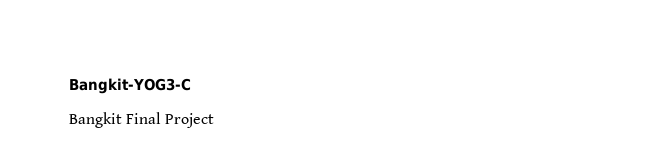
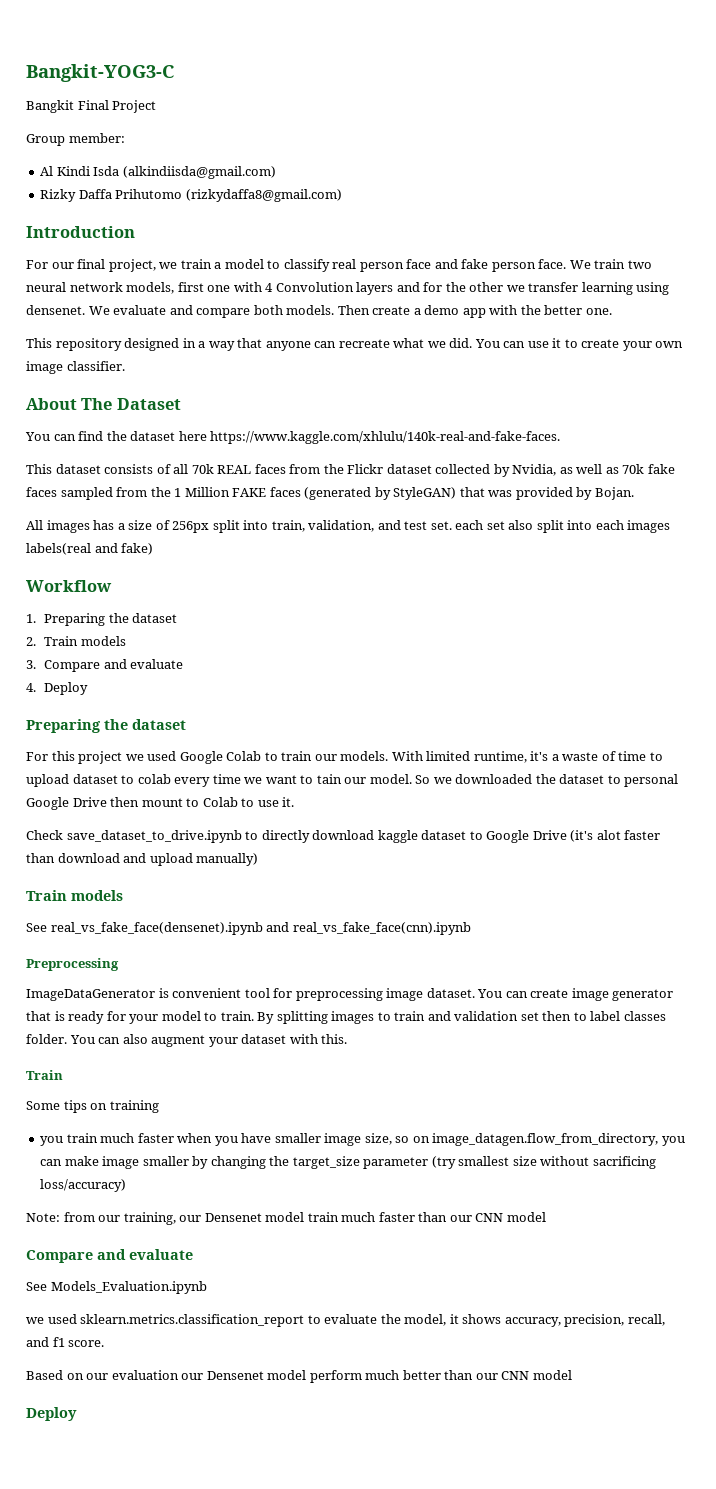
(215, 120) none -> [26,133,125,146] [40,166,276,179] [40,189,342,202] [26,226,135,238] [26,259,652,272] [26,282,670,295] [26,305,612,318] [26,338,684,351] [26,361,125,374] [26,398,181,410] [25,431,561,444] [26,464,675,477] [26,487,634,500] [26,520,671,533] [26,543,154,555] [26,580,112,592] [26,613,178,626] [26,636,126,646] [26,659,184,672] [26,682,89,695] [26,719,186,733] [26,751,663,764] [26,774,679,787] [26,797,295,810] [26,830,661,843] [26,853,259,866] [26,890,123,901] [26,922,471,935] [26,958,119,971] [26,988,674,1001] [26,1011,666,1024] [26,1034,348,1047] [26,1070,63,1080] [26,1100,159,1113] [40,1133,685,1146] [40,1156,656,1169] [40,1179,127,1192] [26,1212,546,1225] [26,1249,193,1263] [26,1281,207,1294] [26,1314,665,1327] [26,1337,105,1347] [26,1370,572,1383] [26,1407,77,1421] // Group member: // Al Kindi Isda (alkindiisda@gmail.com) // Rizky Daffa Prihutomo (rizkydaffa8@gmail.com) // Introduction // For our final project, we train a model to classify real person face and fake person face. We train two neural network models, first one with 4 Convolution layers and for the other we transfer learning using densenet. We evaluate and compare both models. Then create a demo app with the better one. // This repository designed in a way that anyone can recreate what we did. You can use it to create your own image classifier. // About The Dataset // You can find the dataset here https://www.kaggle.com/xhlulu/140k-real-and-fake-faces. // This dataset consists of all 70k REAL faces from the Flickr dataset collected by Nvidia, as well as 70k fake faces sampled from the 1 Million FAKE faces (generated by StyleGAN) that was provided by Bojan. // All images has a size of 256px split into train, validation, and test set. each set also split into each images labels(real and fake) // Workflow // 1. Preparing the dataset // 2. Train models // 3. Compare and evaluate // 4. Deploy // Preparing the dataset // For this project we used Google Colab to train our models. With limited runtime, it's a waste of time to upload dataset to colab every time we want to tain our model. So we downloaded the dataset to personal Google Drive then mount to Colab to use it. // Check save_dataset_to_drive.ipynb to directly download kaggle dataset to Google Drive (it's alot faster than download and upload manually) // Train models // See real_vs_fake_face(densenet).ipynb and real_vs_fake_face(cnn).ipynb // Preprocessing // ImageDataGenerator is convenient tool for preprocessing image dataset. You can create image generator that is ready for your model to train. By splitting images to train and validation set then to label classes folder. You can also augment your dataset with this. // Train // Some tips on training // you train much faster when you have smaller image size, so on image_datagen.flow_from_directory, you can make image smaller by changing the target_size parameter (try smallest size without sacrificing loss/accuracy) // Note: from our training, our Densenet model train much faster than our CNN model // Compare and evaluate // See Models_Evaluation.ipynb // we used sklearn.metrics.classification_report to evaluate the model, it shows accuracy, precision, recall, and f1 score. // Based on our evaluation our Densenet model perform much better than our CNN model // Deploy

